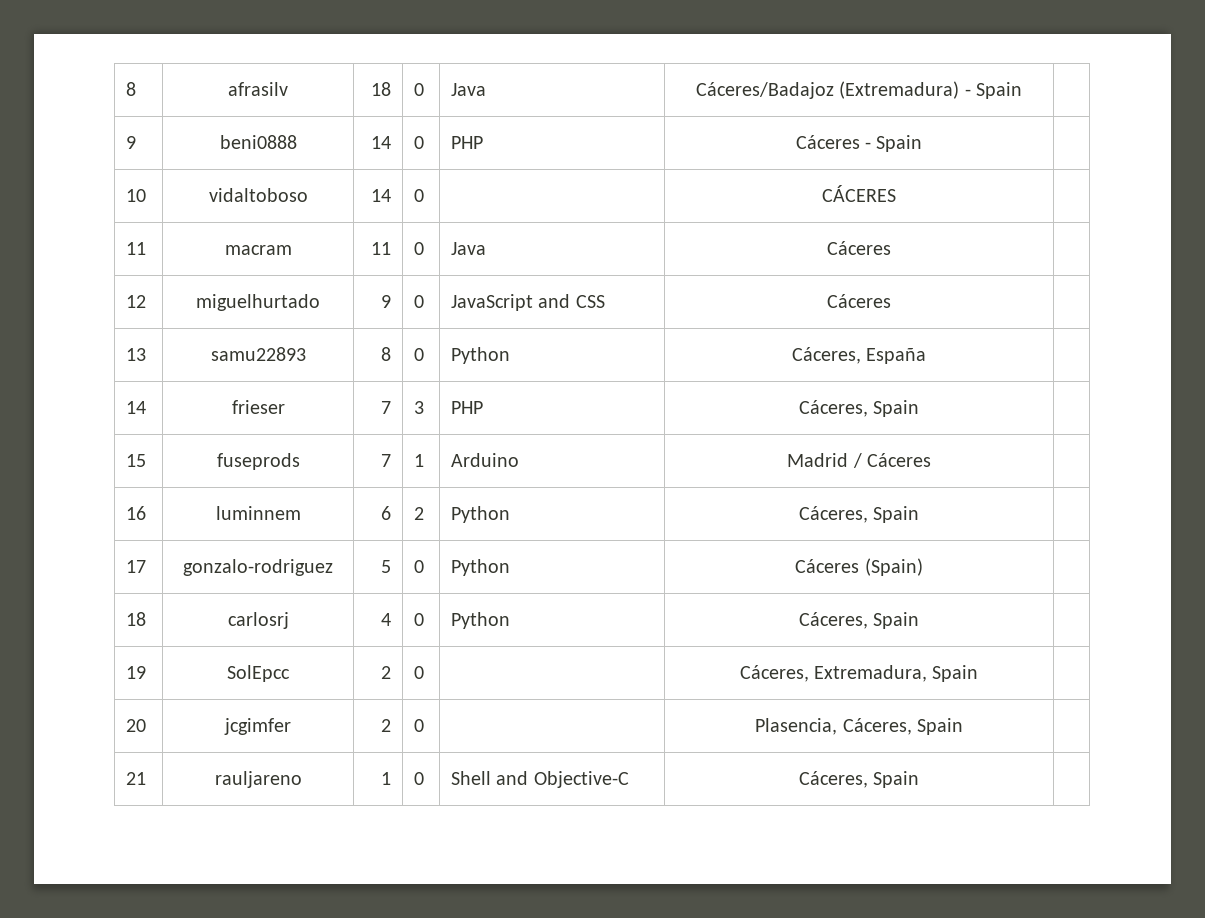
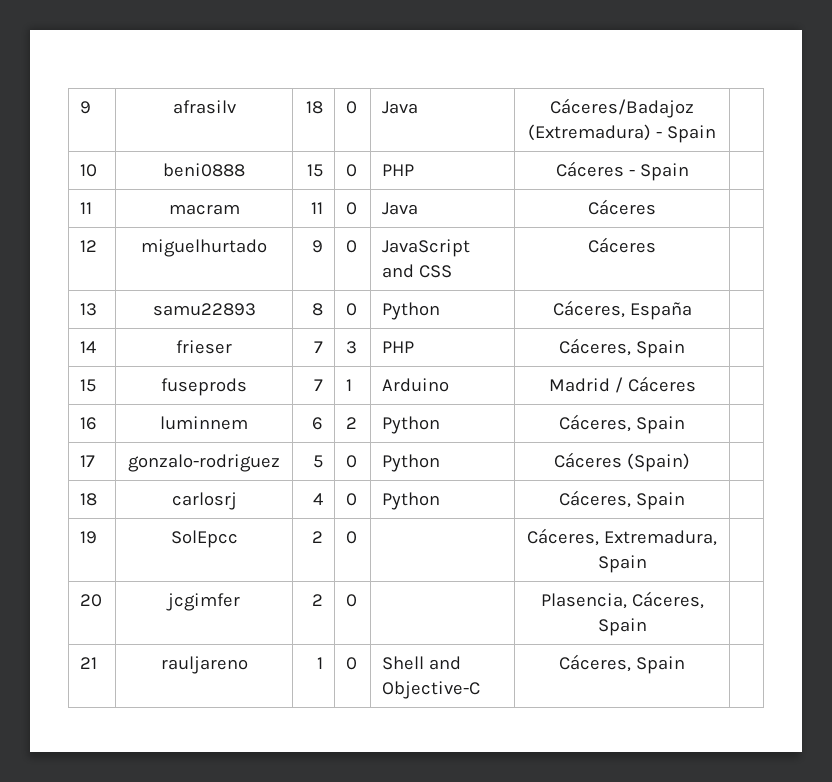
[125,82,136,96] 8 -> [80,101,92,114] 9
[125,136,136,149] 9 -> [80,164,98,177] 10
[371,136,392,149] 14 -> [306,164,323,177] 15
[125,189,146,202] [208,188,308,202] [371,189,392,202] [413,189,424,202] [822,185,896,202] // 10 | vidaltoboso | 14 | 0 | | CÁCERES | -> (689, 172) none

